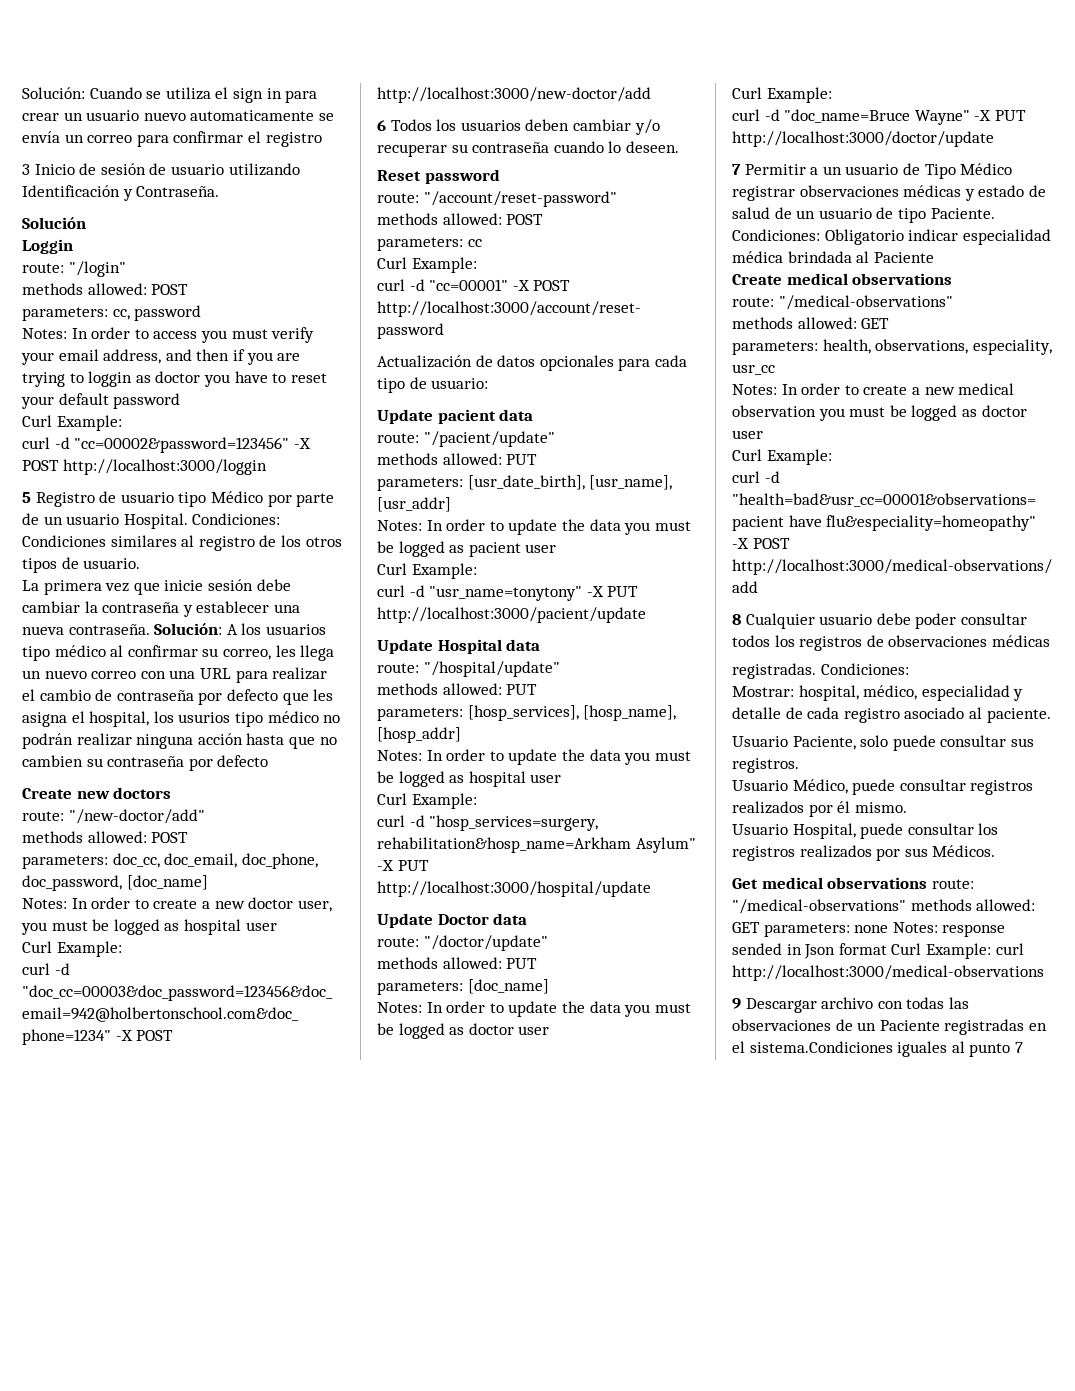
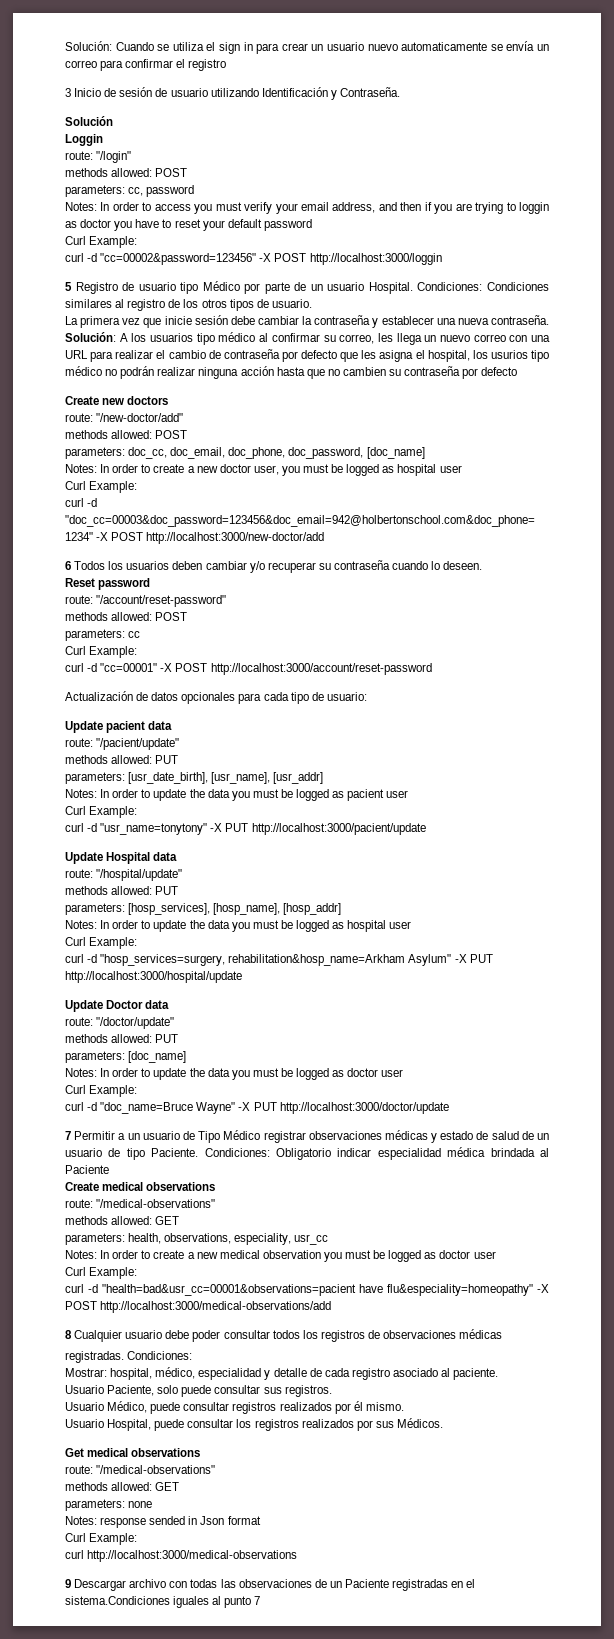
[931,879,974,889] [732,899,1036,914] [732,922,760,933] route: "/medical-observations" methods allowed: GET -> [65,1465,216,1474] [65,1482,180,1491] // route: "/medical-observations" // methods allowed: GET //
(889, 929) none -> (153, 1504) //
[891,943,991,959] Curl Example: -> [65,1533,138,1545] // Curl Example: //

